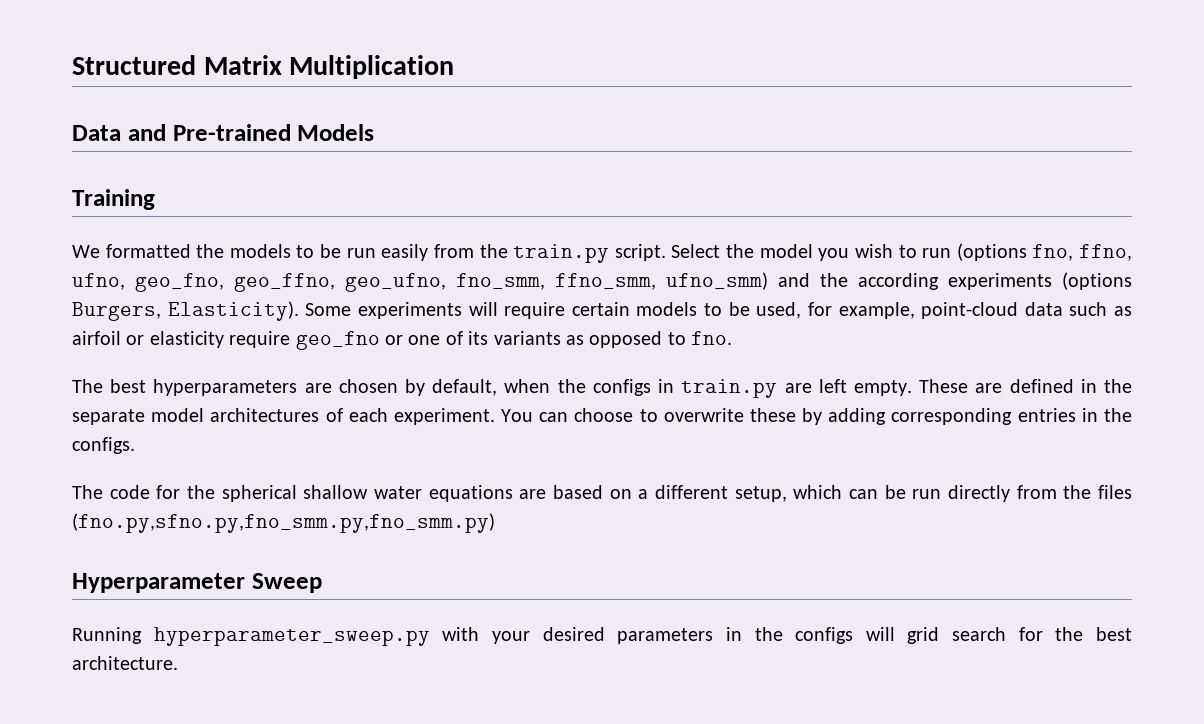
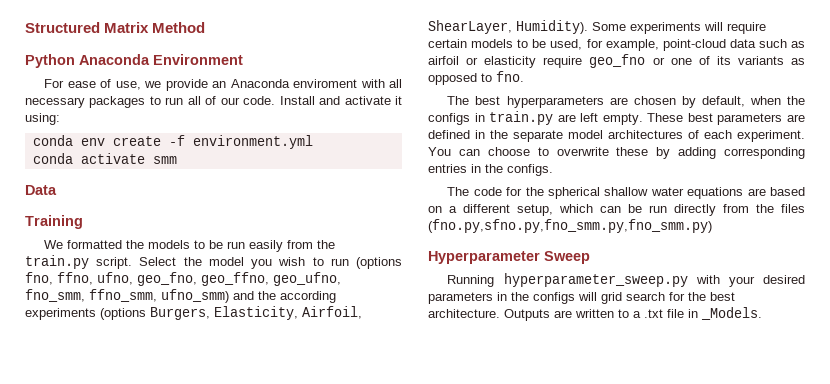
[289,55,455,79] [72,124,375,141] Multiplication // Data and Pre-trained Models -> [152,22,206,33] [25,54,243,68] [44,79,402,91] [25,96,403,108] [25,113,60,125] [32,135,313,149] [32,153,177,164] [25,185,57,195] Method // Python Anaconda Environment // For ease of use, we provide an Anaconda enviroment with all necessary packages to run all of our code. Install and activate it using: // conda env create -f environment.yml // conda activate smm // Data
[167,301,299,321] Elasticity). -> [214,306,362,320] [428,20,588,34] Elasticity, Airfoil, ShearLayer, Humidity).
(969, 386) none -> [687,113,783,125] best parameters
(178, 663) none -> [504,307,762,321] Outputs are written to a .txt file in _Models.

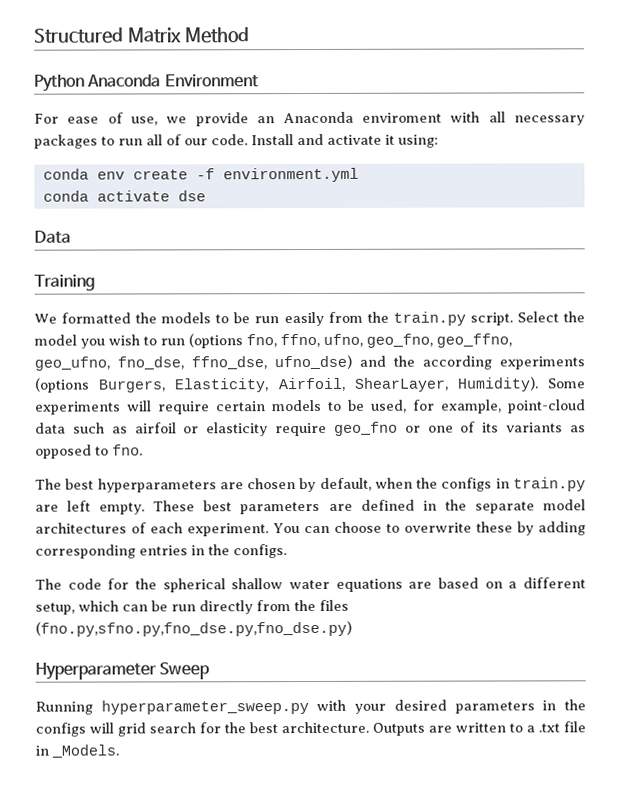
[152,156,177,164] smm -> [177,190,206,202] dse
[25,289,229,303] fno_smm, ffno_smm, ufno_smm) -> [117,354,352,370] fno_dse, ffno_dse, ufno_dse)
[428,219,712,233] (fno.py,sfno.py,fno_smm.py,fno_smm.py) -> [35,620,352,637] (fno.py,sfno.py,fno_dse.py,fno_dse.py)

